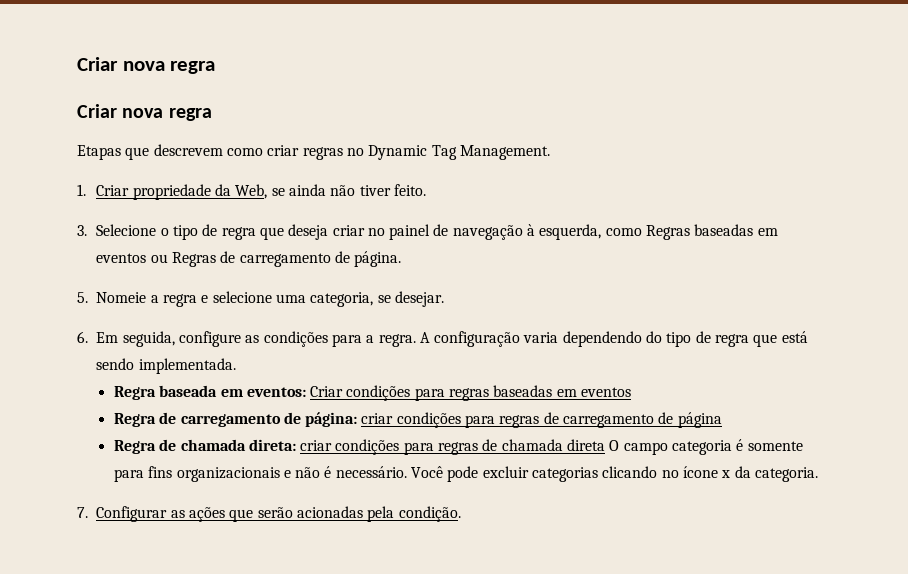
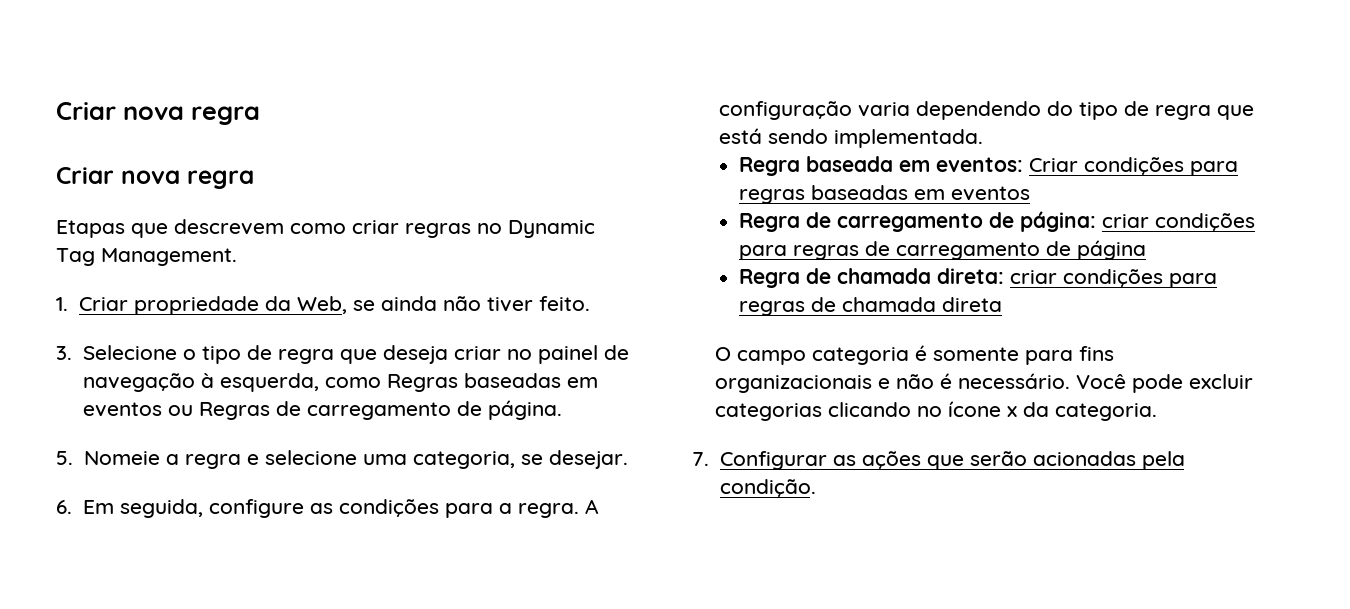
(606, 445) none -> (1002, 304) //

